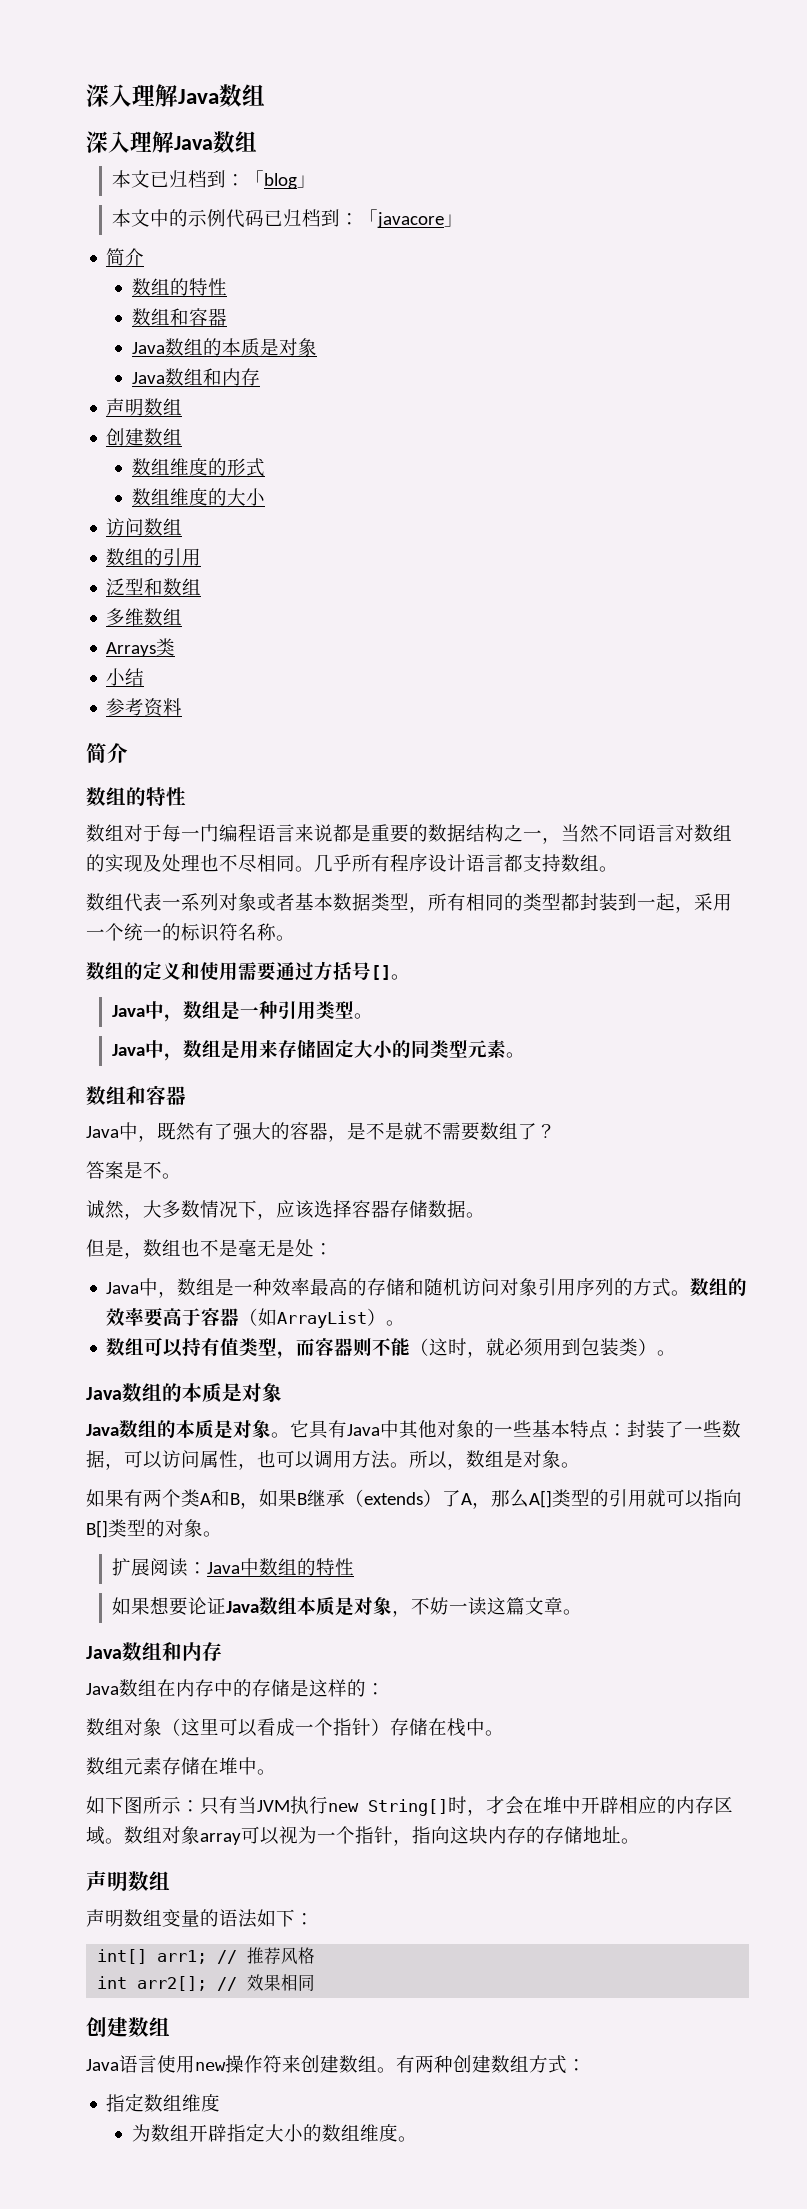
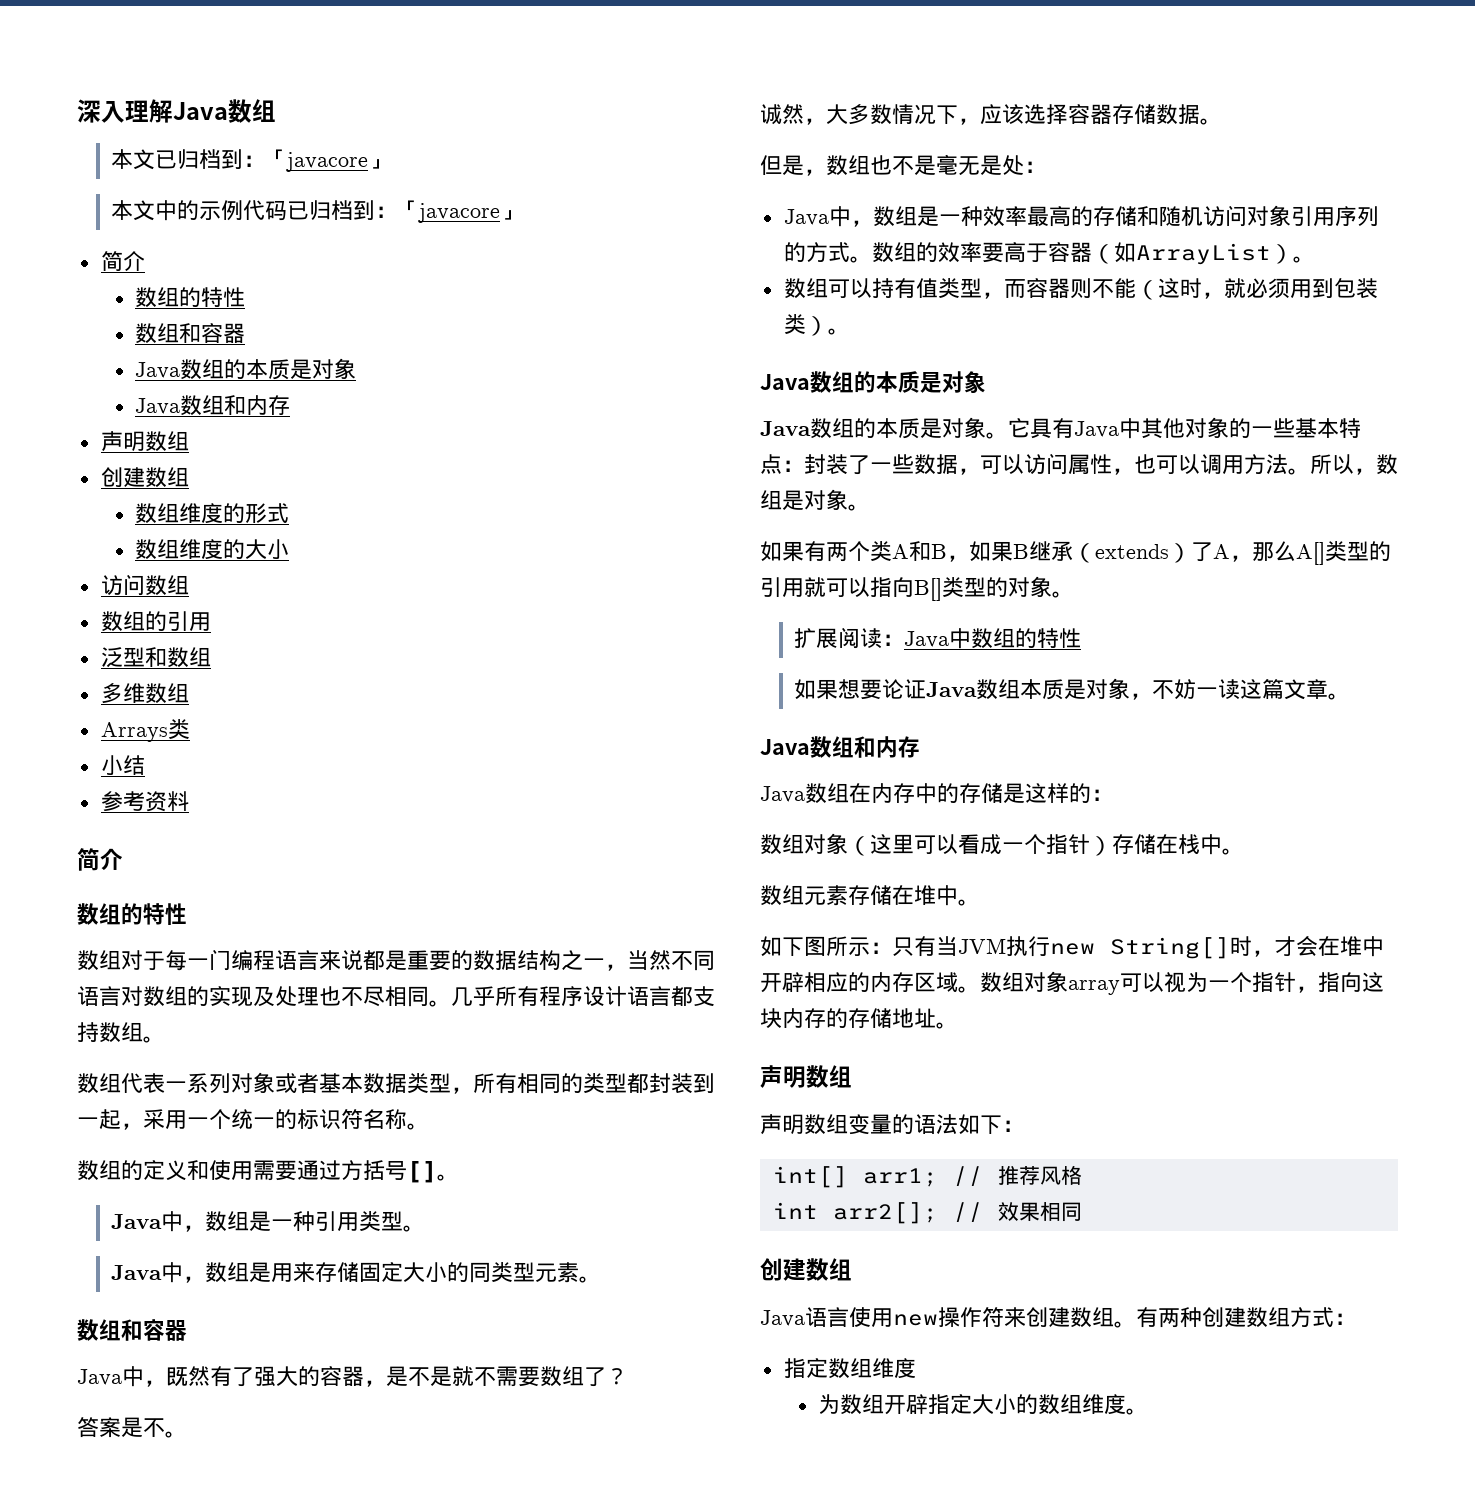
[86,84,265,107] [86,131,257,153] 深入理解Java数组 // 深入理解Java数组 -> [77,99,276,123] 深入理解Java数组
[263,173,297,189] blog -> [286,152,369,172] javacore

